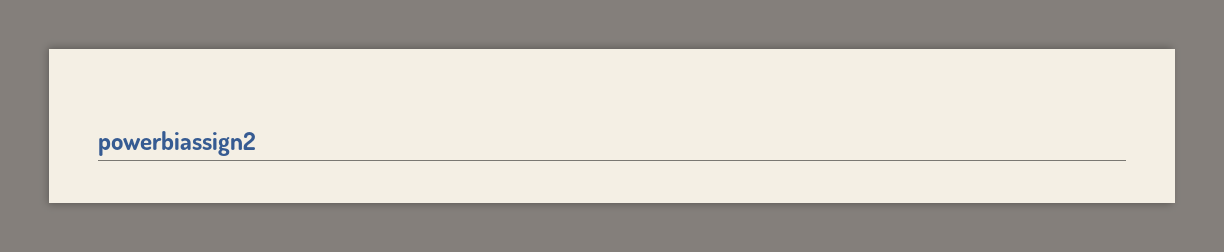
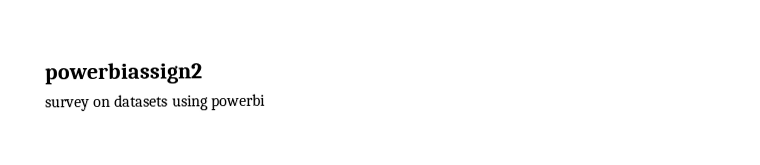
(256, 143) none -> [45,93,266,112] // survey on datasets using powerbi

